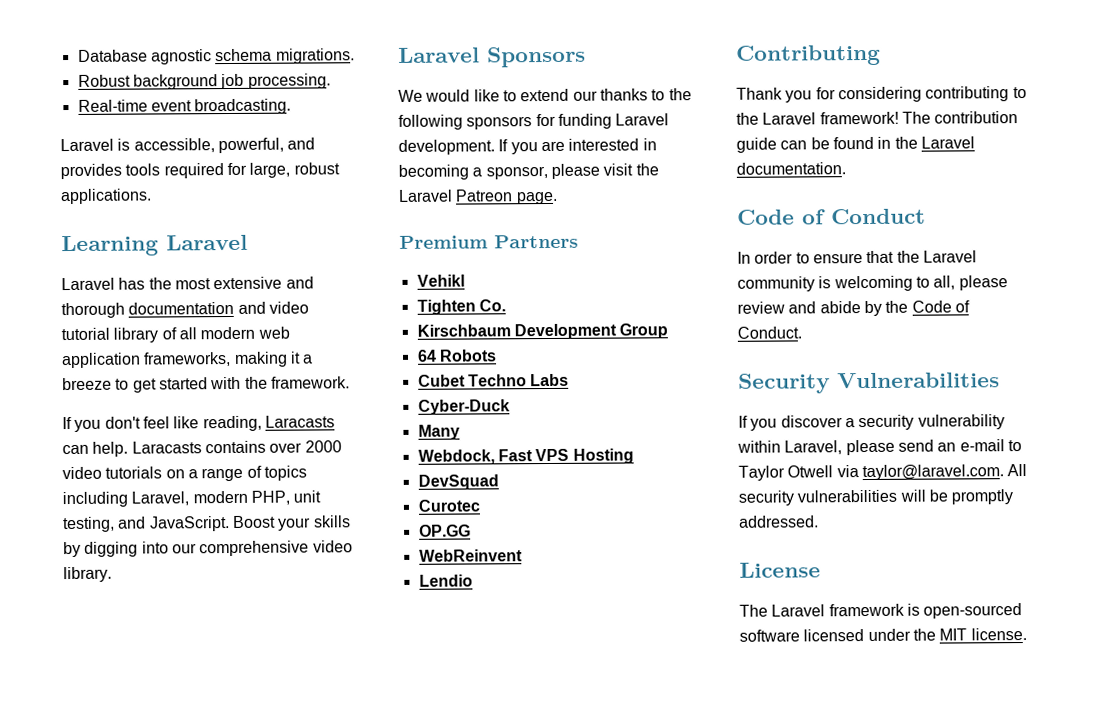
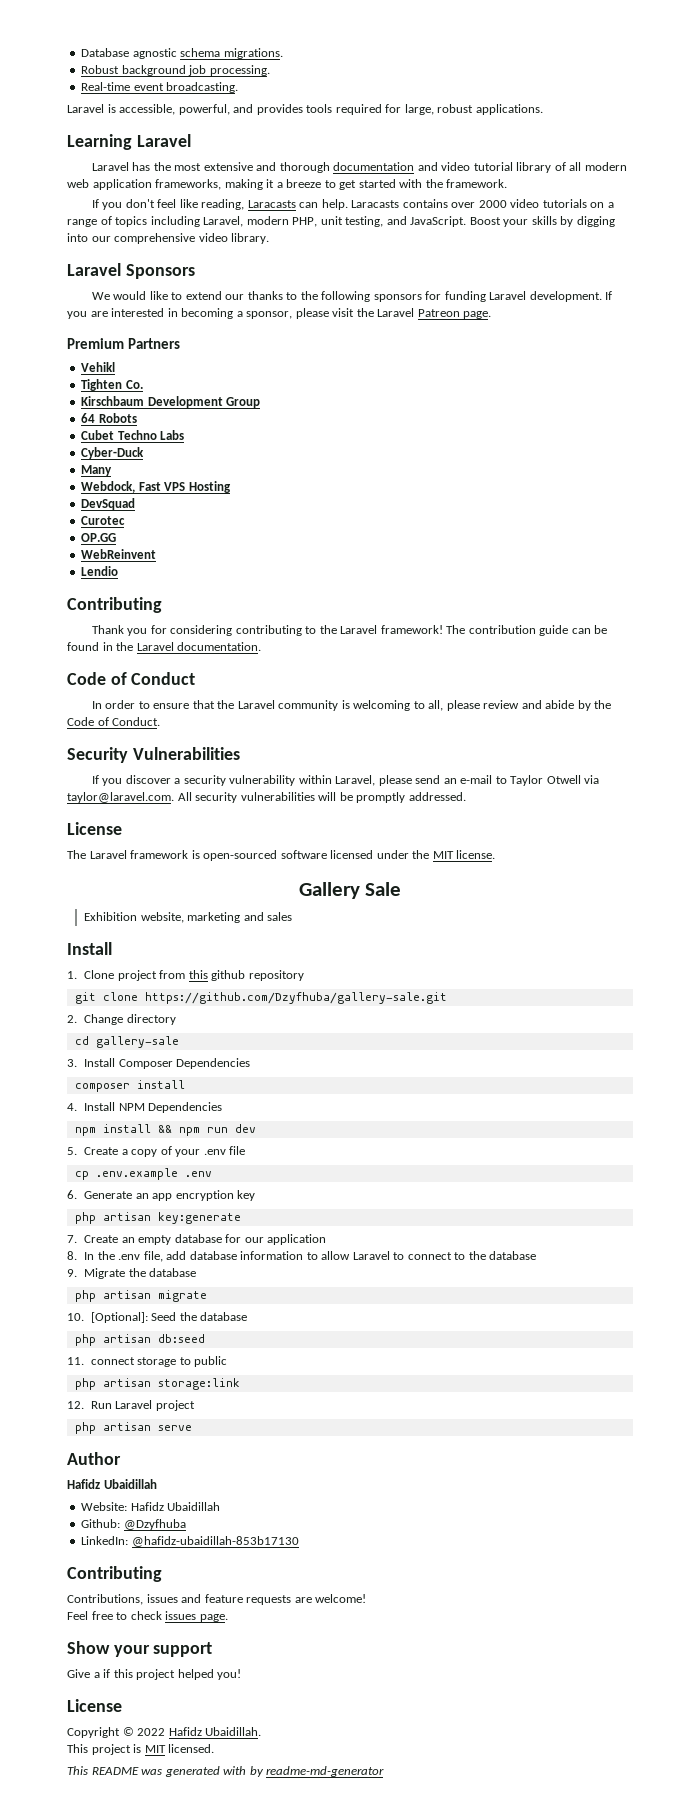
(1027, 634) none -> [298,882,402,899] [84,912,293,923] [67,942,112,955] [67,970,304,981] [74,992,447,1004] [67,1014,176,1025] [74,1036,179,1048] [67,1058,251,1069] [74,1080,185,1092] [67,1102,223,1113] [74,1124,256,1136] [67,1146,246,1157] [74,1168,212,1180] [67,1190,256,1201] [74,1212,241,1224] [67,1234,327,1245] [67,1251,537,1262] [67,1268,197,1279] [74,1290,207,1302] [67,1312,248,1323] [74,1334,205,1346] [67,1356,228,1367] [74,1378,240,1390] [67,1400,195,1411] [74,1422,192,1434] [67,1452,121,1465] [67,1479,157,1489] [81,1502,221,1511] [81,1519,186,1530] [81,1536,299,1547] [67,1566,162,1582] [67,1594,367,1605] [67,1611,228,1622] [67,1641,213,1657] [67,1669,242,1680] [67,1699,122,1712] [67,1727,262,1738] [67,1744,215,1755] [67,1766,385,1777] // Gallery Sale // Exhibition website, marketing and sales // Install // 1. Clone project from this github repository // git clone https://github.com/Dzyfhuba/gallery-sale.git // 2. Change directory // cd gallery-sale // 3. Install Composer Dependencies // composer install // 4. Install NPM Dependencies // npm install && npm run dev // 5. Create a copy of your .env file // cp .env.example .env // 6. Generate an app encryption key // php artisan key:generate // 7. Create an empty database for our application // 8. In the .env file, add database information to allow Laravel to connect to the database // 9. Migrate the database // php artisan migrate // 10. [Optional]: Seed the database // php artisan db:seed // 11. connect storage to public // php artisan storage:link // 12. Run Laravel project // php artisan serve // Author // Hafidz Ubaidillah // Website: Hafidz Ubaidillah // Github: @Dzyfhuba // LinkedIn: @hafidz-ubaidillah-853b17130 // Contributing // Contributions, issues and feature requests are welcome! // Feel free to check issues page. // Show your support // Give a if this project helped you! // License // Copyright © 2022 Hafidz Ubaidillah. // This project is MIT licensed. // This README was generated with by readme-md-generator

